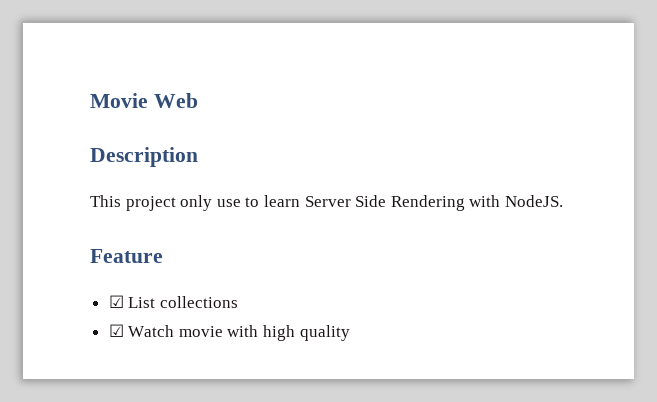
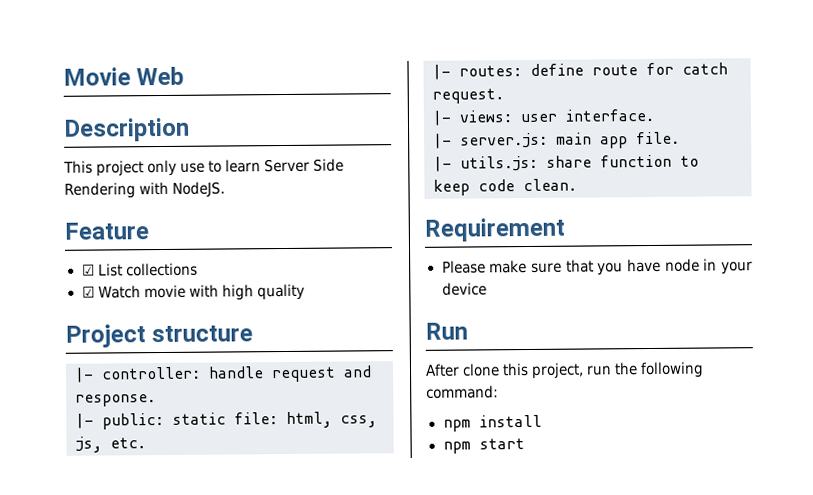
(350, 333) none -> [65,324,254,348] [74,365,372,383] [75,394,156,407] [75,411,377,430] [75,436,146,453] [432,62,728,80] [432,88,504,104] [432,108,654,126] [433,131,680,149] [433,154,699,172] [433,178,577,196] [424,217,565,242] [441,258,753,276] [441,282,487,296] [425,322,468,340] [425,361,705,379] [426,385,499,399] [442,414,542,432] [442,438,525,454] // Project structure // |- controller: handle request and response. // |- public: static file: html, css, js, etc. // |- routes: define route for catch request. // |- views: user interface. // |- server.js: main app file. // |- utils.js: share function to keep code clean. // Requirement // Please make sure that you have node in your device // Run // After clone this project, run the following command: // npm install // npm start

